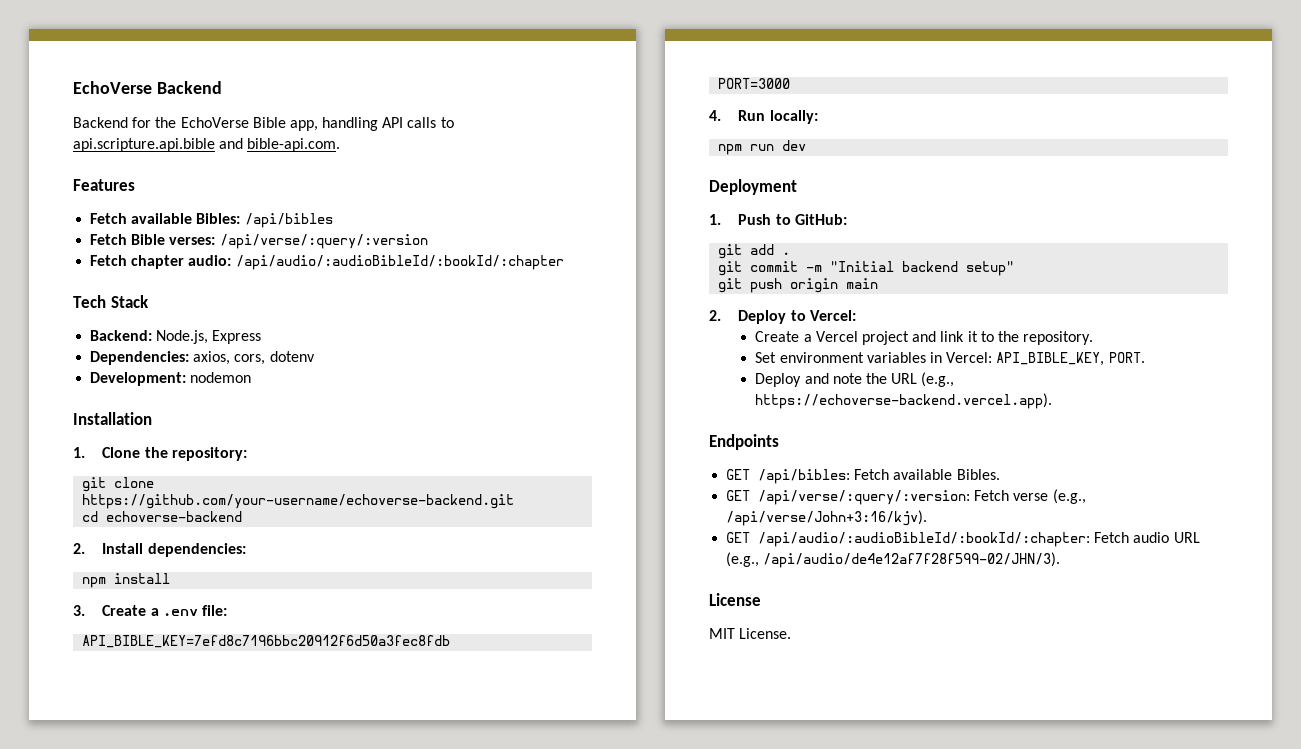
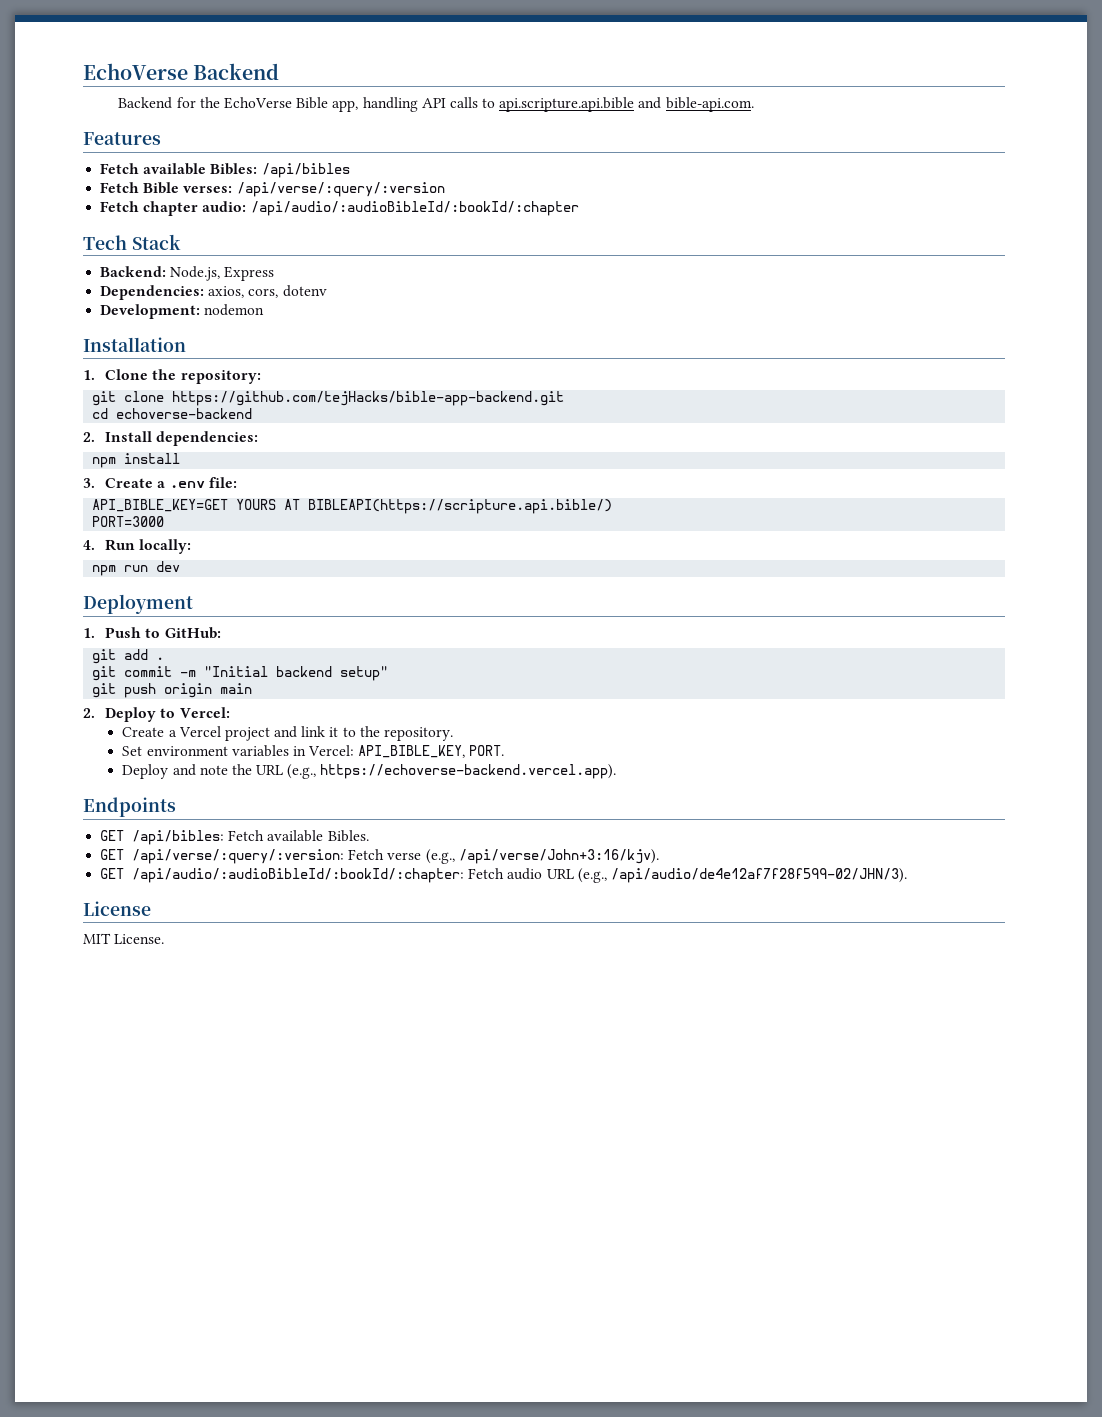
[82,494,515,509] https://github.com/your-username/echoverse-backend.git -> [172,391,565,406] https://github.com/tejHacks/bible-app-backend.git
[82,635,451,648] API_BIBLE_KEY=7efd8c7196bbc20912f6d50a3fec8fdb -> [92,499,613,514] API_BIBLE_KEY=GET YOURS AT BIBLEAPI(https://scripture.api.bible/)

